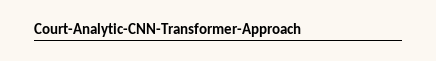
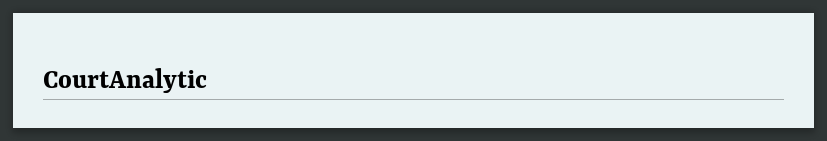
[34,23,301,37] Court-Analytic-CNN-Transformer-Approach -> [43,68,207,93] CourtAnalytic

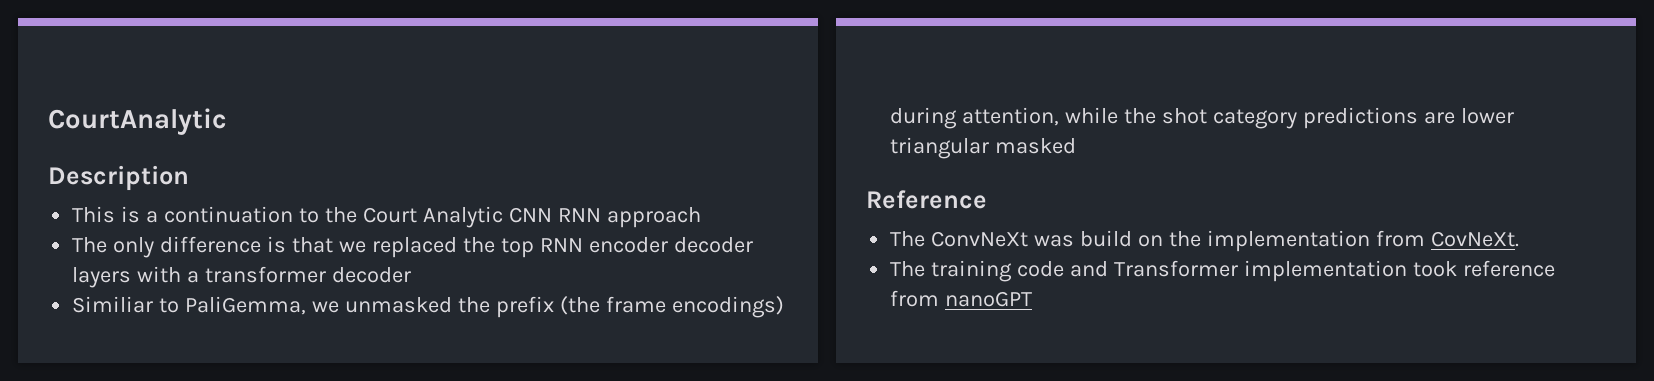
(207, 80) none -> [48,165,189,191] [72,206,701,228] [72,236,753,258] [72,266,411,288] [72,296,784,318] [890,107,1514,129] [890,137,1077,159] [866,190,987,209] [890,230,1519,252] [890,260,1555,282] [890,290,1033,307] // Description // This is a continuation to the Court Analytic CNN RNN approach // The only difference is that we replaced the top RNN encoder decoder layers with a transformer decoder // Similiar to PaliGemma, we unmasked the prefix (the frame encodings) during attention, while the shot category predictions are lower triangular masked // Reference // The ConvNeXt was build on the implementation from CovNeXt. // The training code and Transformer implementation took reference from nanoGPT

